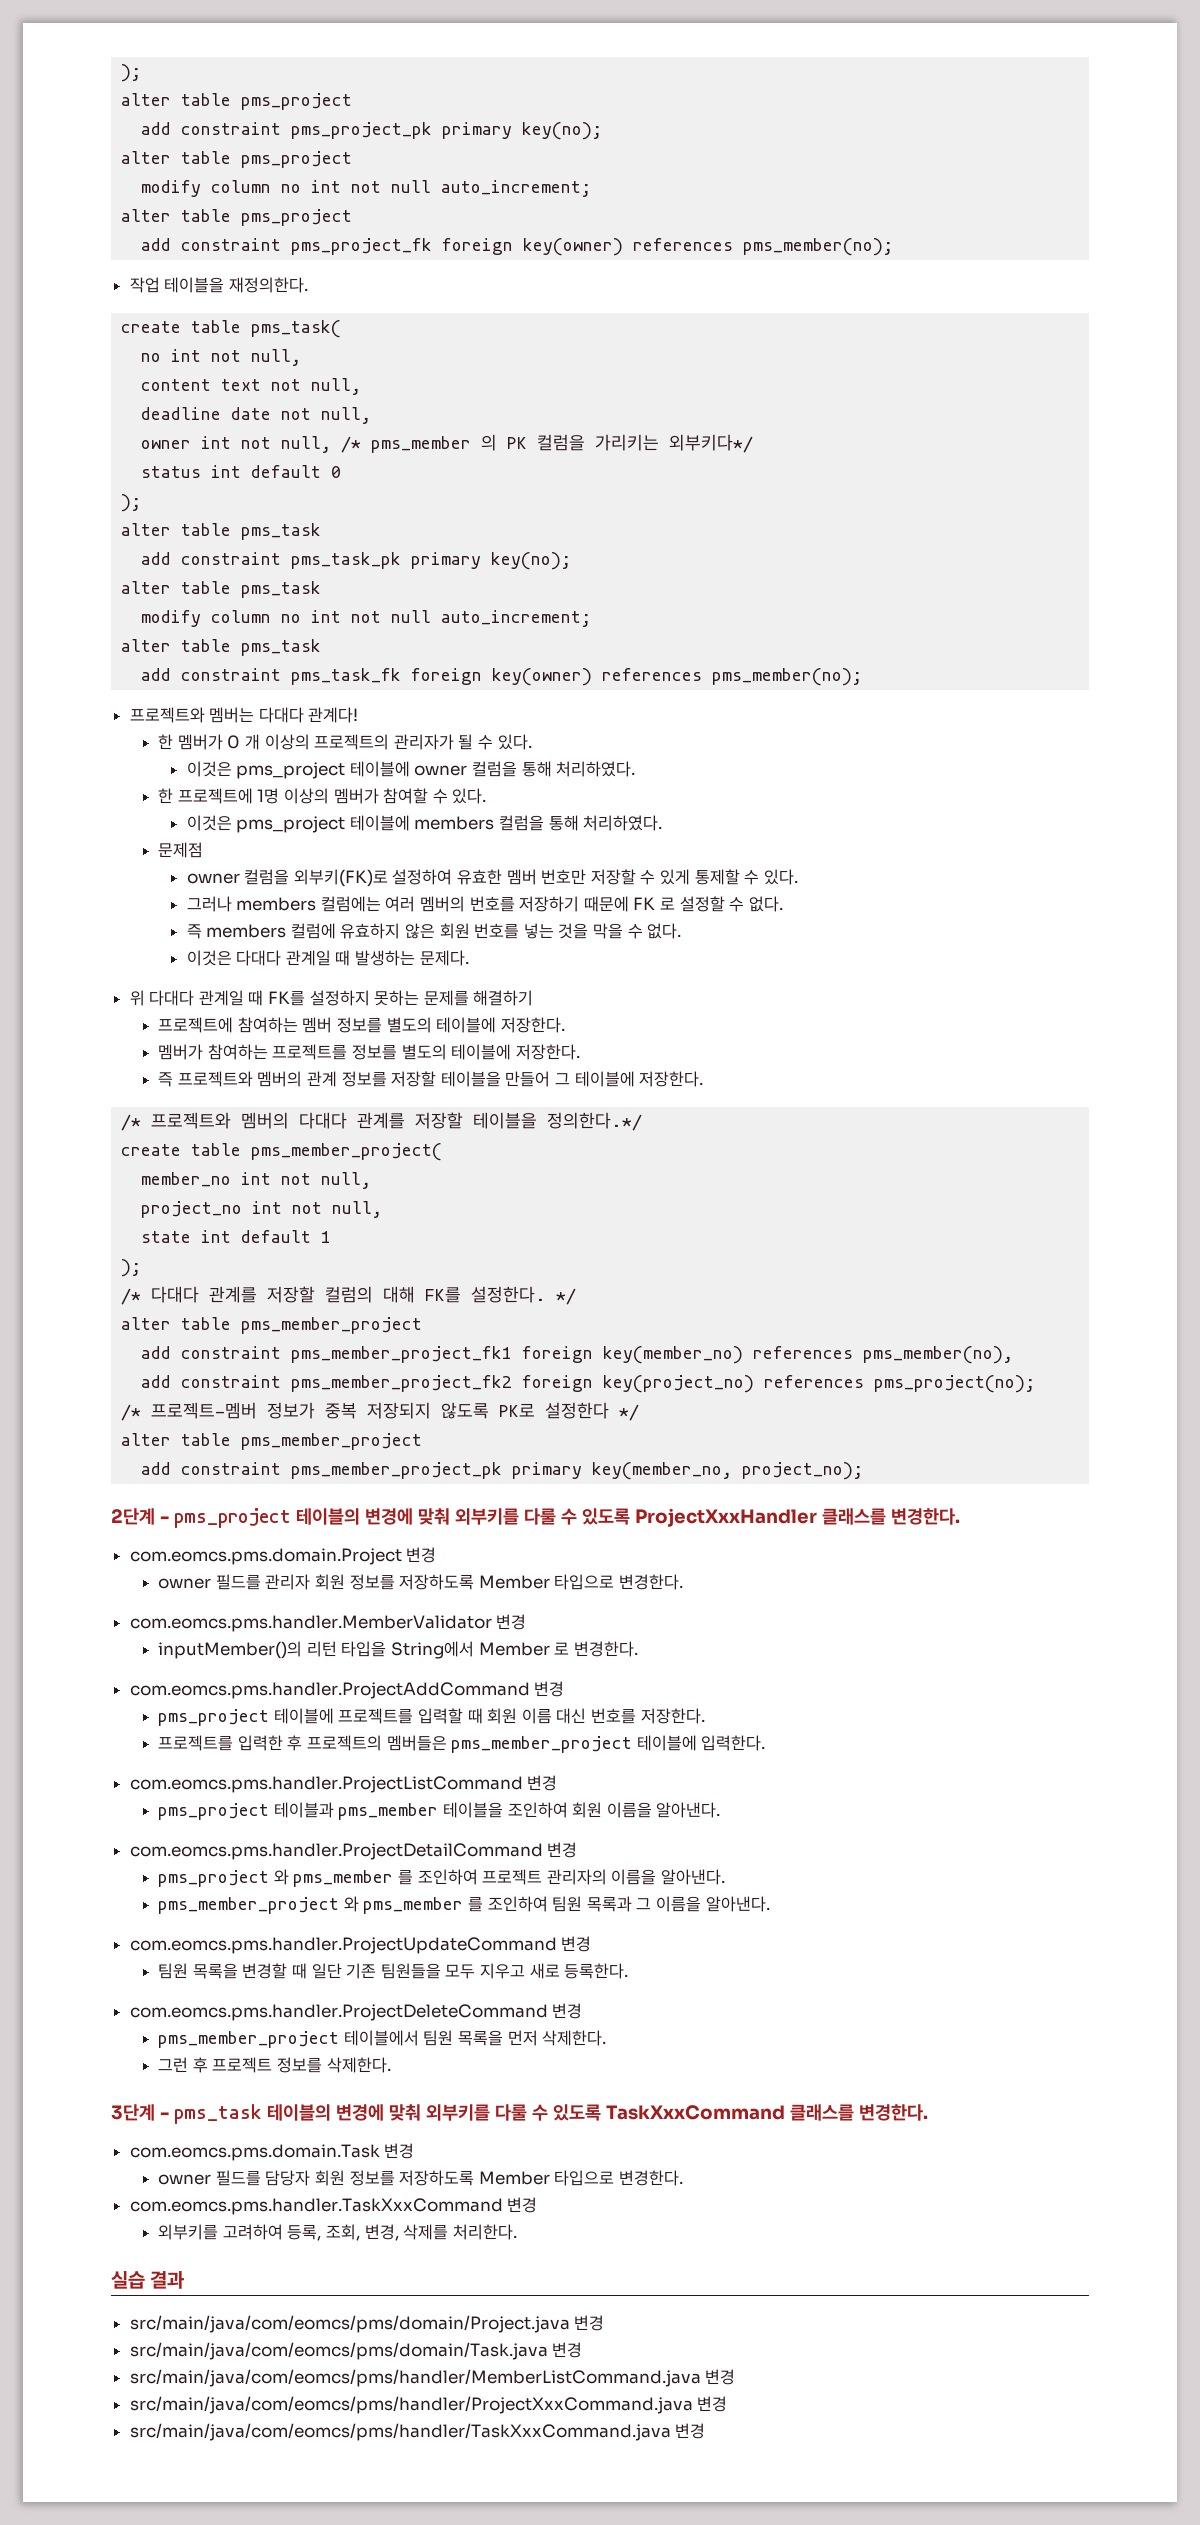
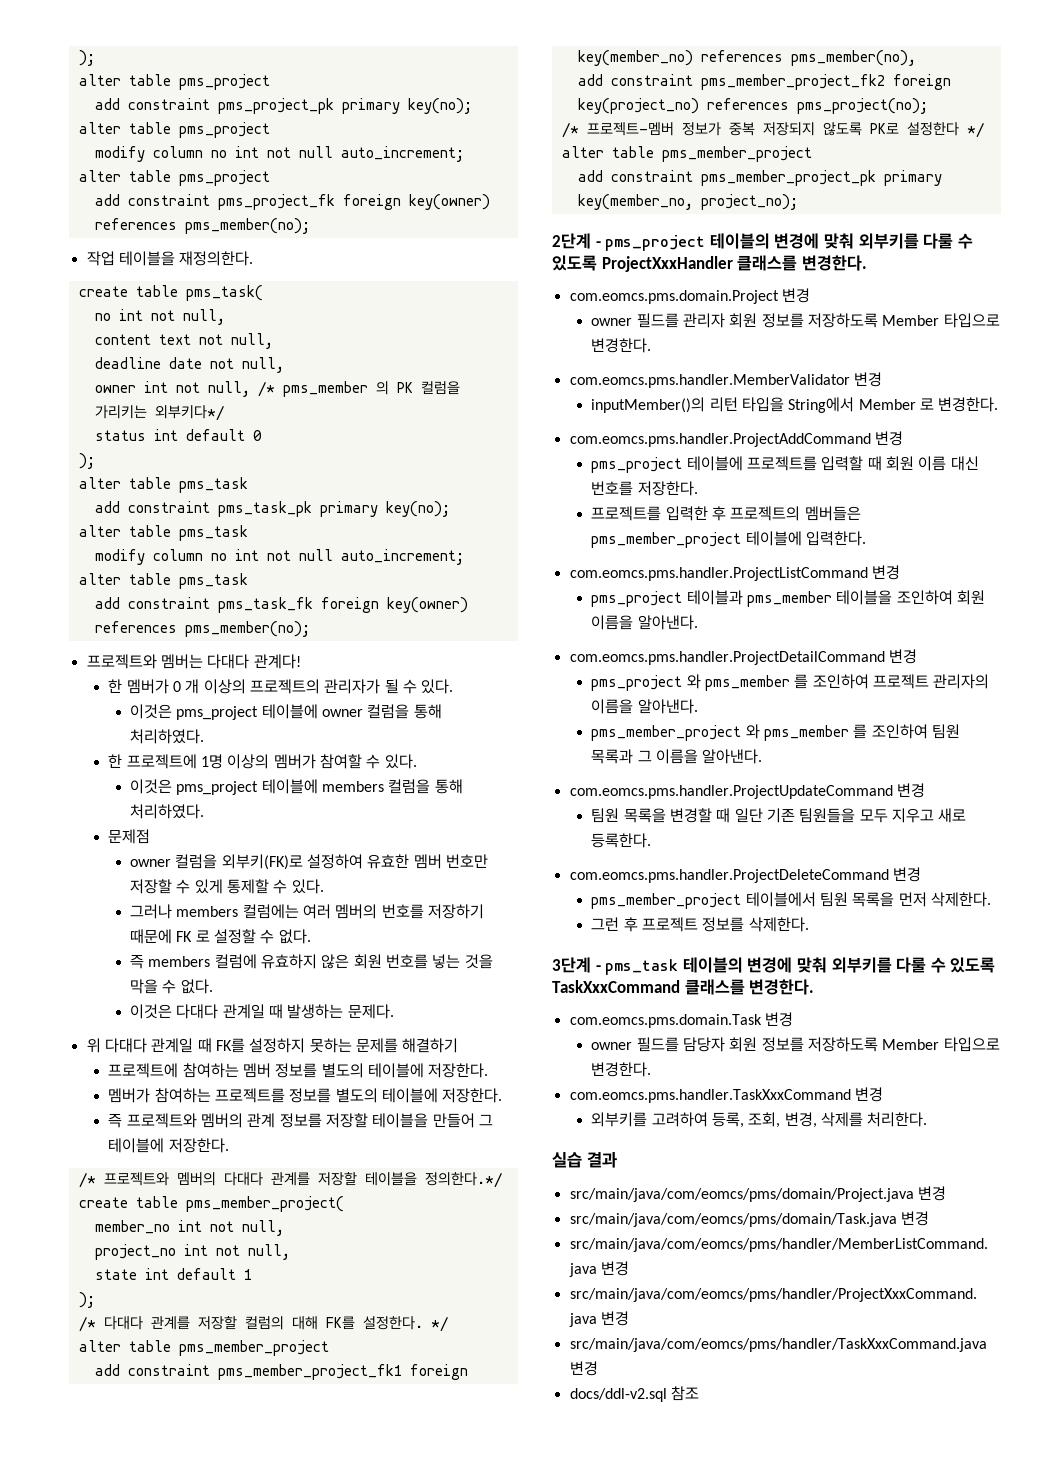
(706, 2431) none -> [569,1386,699,1402] // docs/ddl-v2.sql 참조

